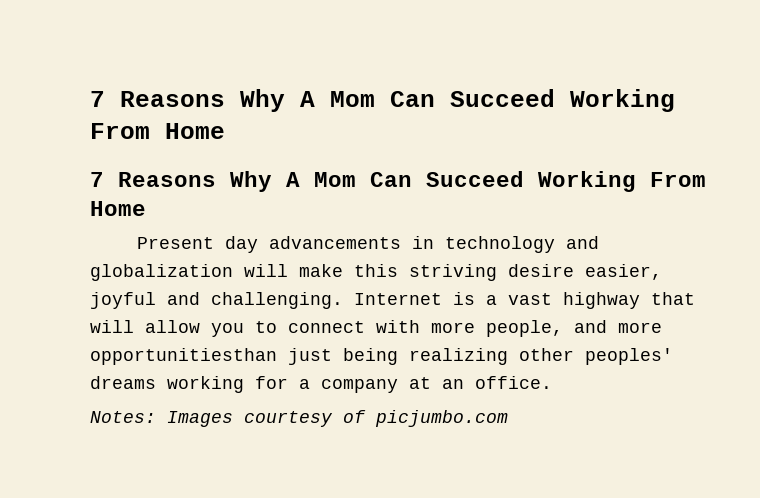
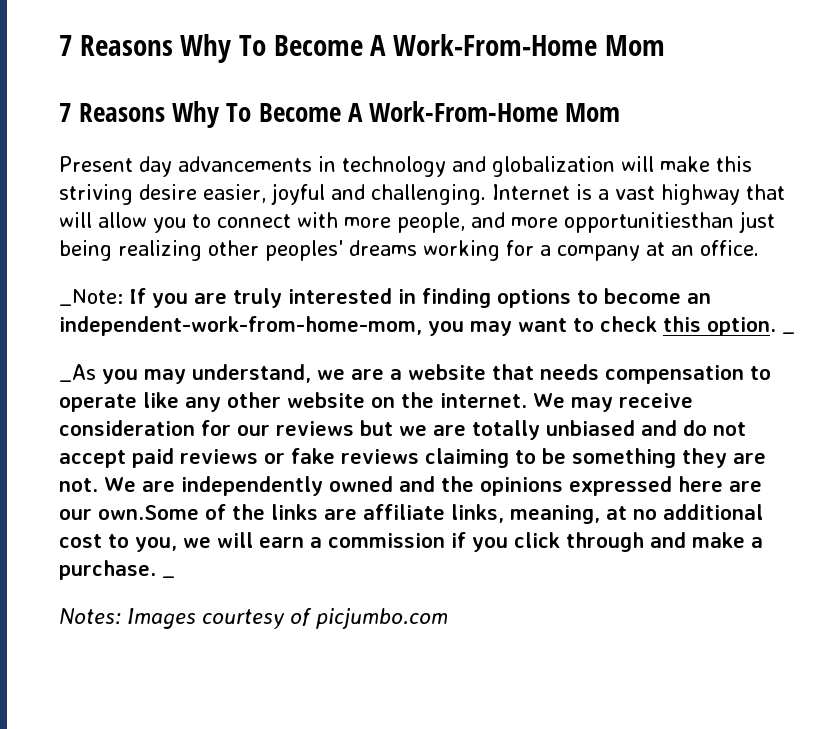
[90,89,675,112] [90,123,225,139] [90,171,706,192] [90,201,146,216] 7 Reasons Why A Mom Can Succeed Working From Home // 7 Reasons Why A Mom Can Succeed Working From Home -> [59,34,665,63] [59,101,621,128] 7 Reasons Why To Become A Work-From-Home Mom // 7 Reasons Why To Become A Work-From-Home Mom
(552, 382) none -> [59,288,711,308] [59,316,795,336] [59,364,771,384] [59,392,693,412] [59,420,746,440] [59,448,766,468] [59,476,762,496] [59,504,763,524] [59,532,763,552] [59,560,175,580] // _Note: If you are truly interested in finding options to become an independent-work-from-home-mom, you may want to check this option. _ // _As you may understand, we are a website that needs compensation to operate like any other website on the internet. We may receive consideration for our reviews but we are totally unbiased and do not accept paid reviews or fake reviews claiming to be something they are not. We are independently owned and the opinions expressed here are our own.Some of the links are affiliate links, meaning, at no additional cost to you, we will earn a commission if you click through and make a purchase. _

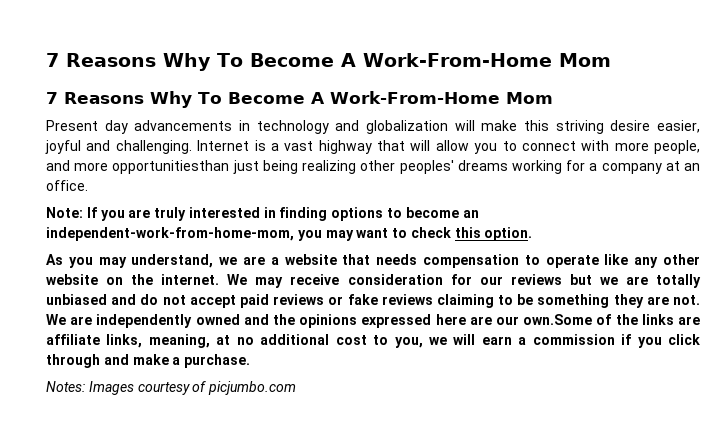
[59,289,123,306] _Note: -> [46,207,83,218] Note:
[782,332,795,334] [59,364,96,382] _ // _As -> [46,254,63,265] // As
[162,576,175,578] _ -> (251, 361) none

